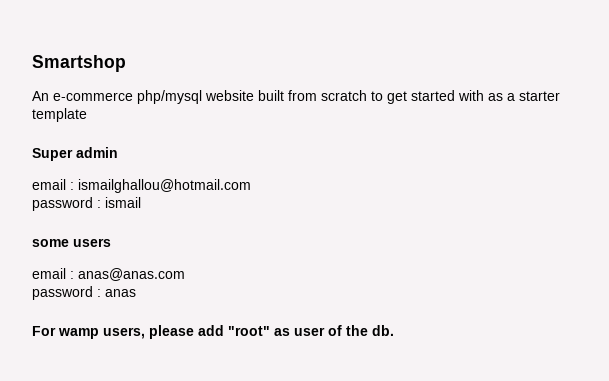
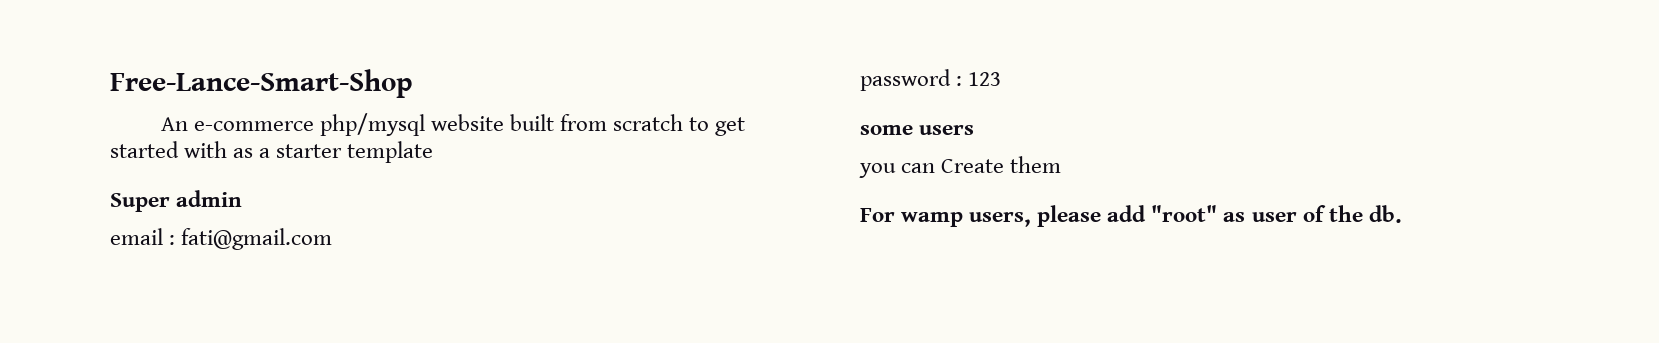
[32,55,126,72] Smartshop -> [110,69,413,98] Free-Lance-Smart-Shop
[78,179,251,193] [32,197,141,211] ismailghallou@hotmail.com // password : ismail -> [181,228,333,250] [860,69,1002,91] fati@gmail.com // password : 123
[32,268,185,281] [32,286,136,300] email : anas@anas.com // password : anas -> [859,156,1062,178] you can Create them

